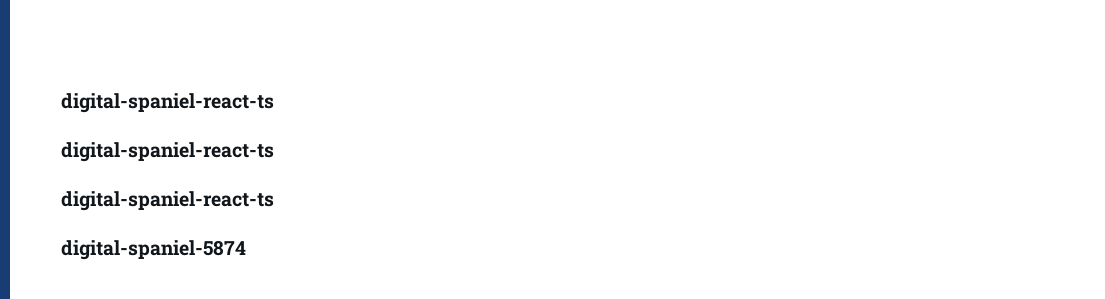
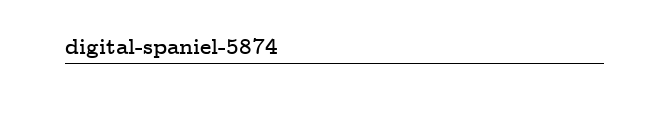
[61,93,274,113] [61,142,274,162] [61,191,274,211] digital-spaniel-react-ts // digital-spaniel-react-ts // digital-spaniel-react-ts // -> (65, 48) none

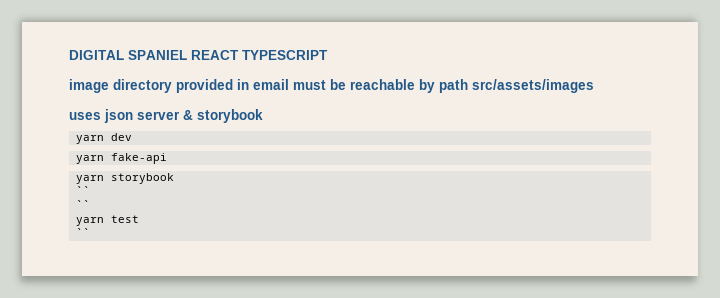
[65,38,278,58] digital-spaniel-5874 -> [69,50,328,60] [69,79,594,93] [69,109,263,123] [75,133,132,144] [75,153,167,164] [75,173,174,184] [75,186,90,195] [75,200,90,209] [75,215,139,226] [75,228,90,237] DIGITAL SPANIEL REACT TYPESCRIPT // image directory provided in email must be reachable by path src/assets/images // uses json server & storybook // yarn dev // yarn fake-api // yarn storybook // `` // `` // yarn test // ``

